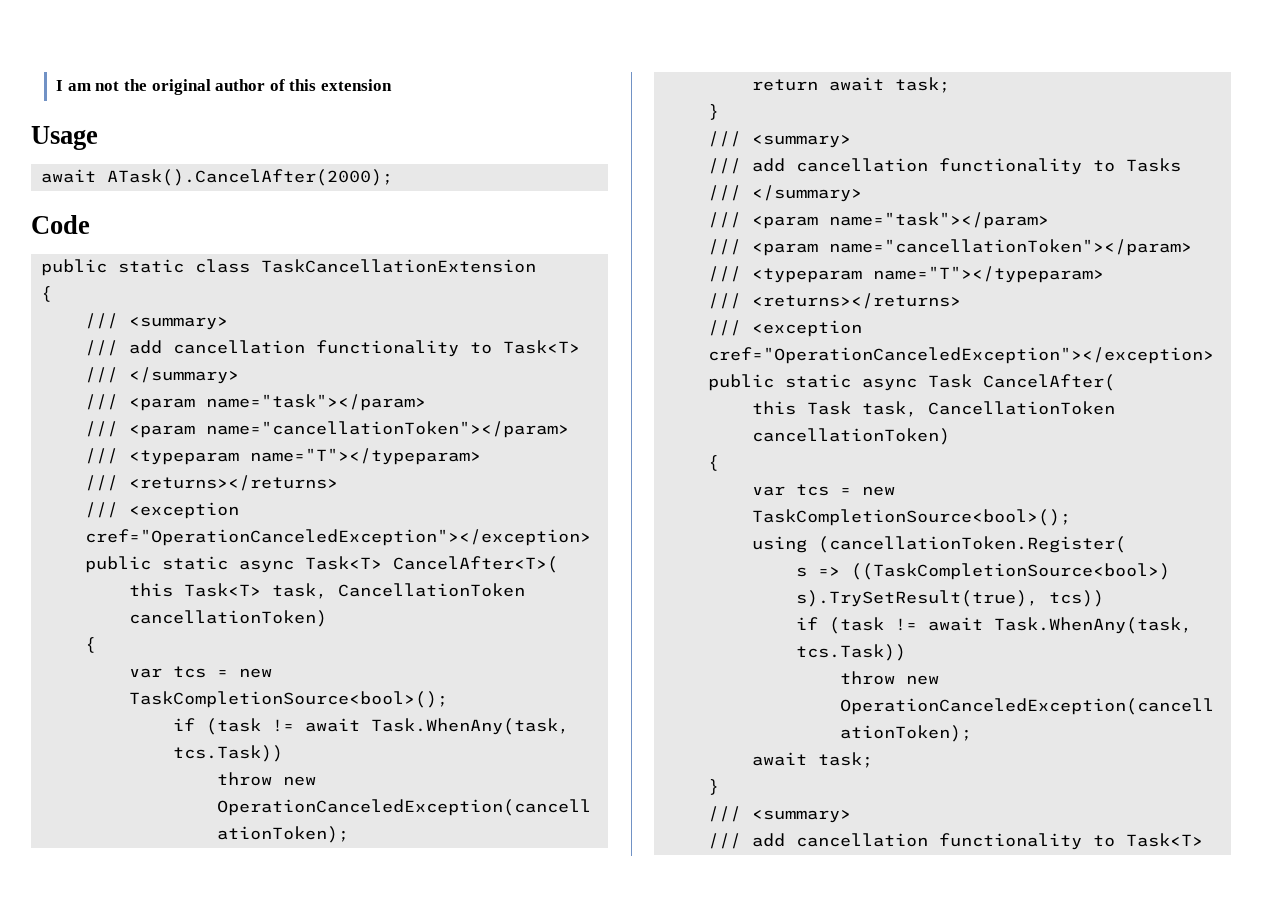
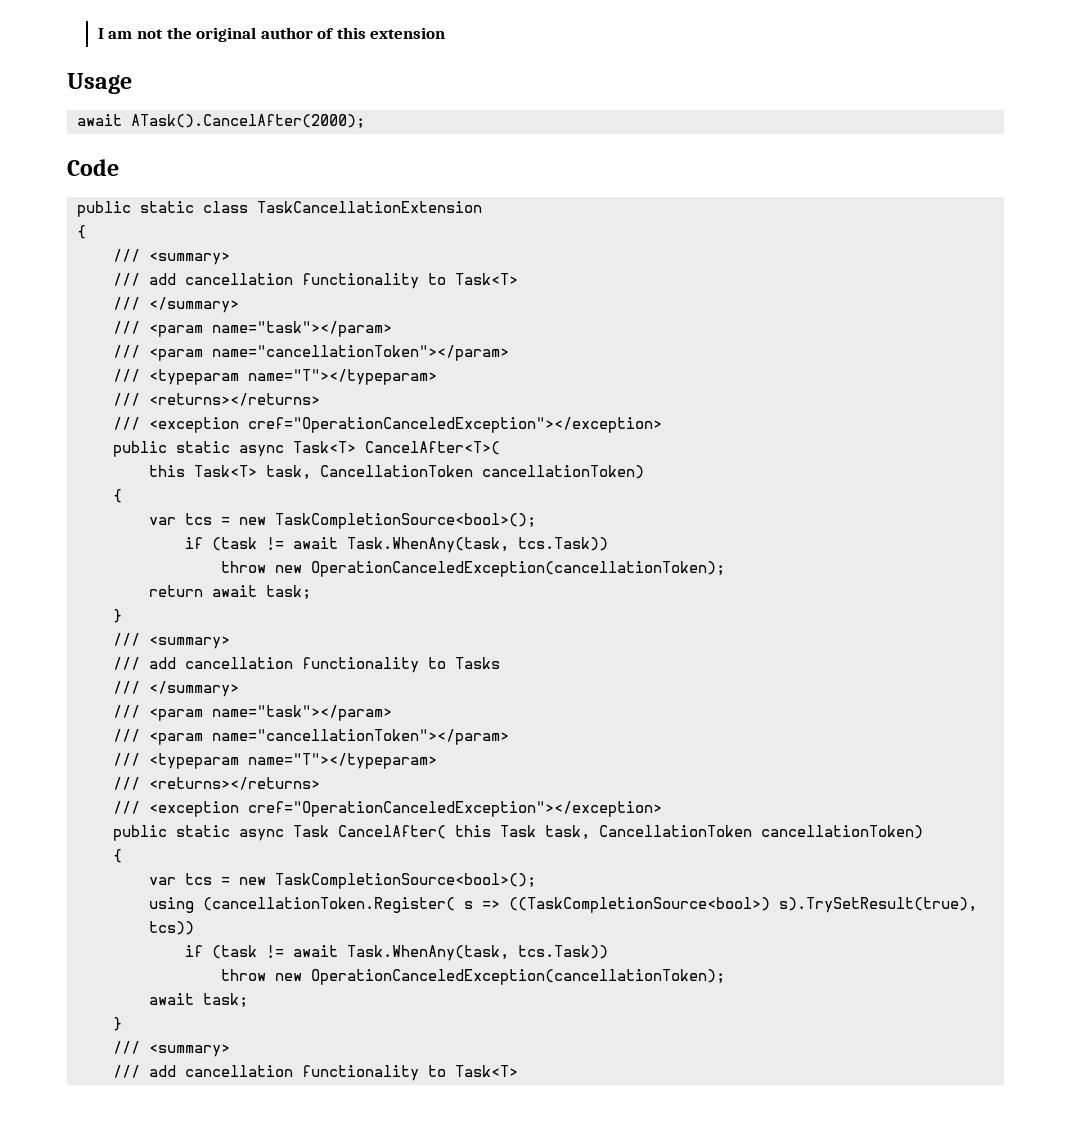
(1116, 382) // -> (447, 832) none
(1127, 544) // -> (456, 905) none

